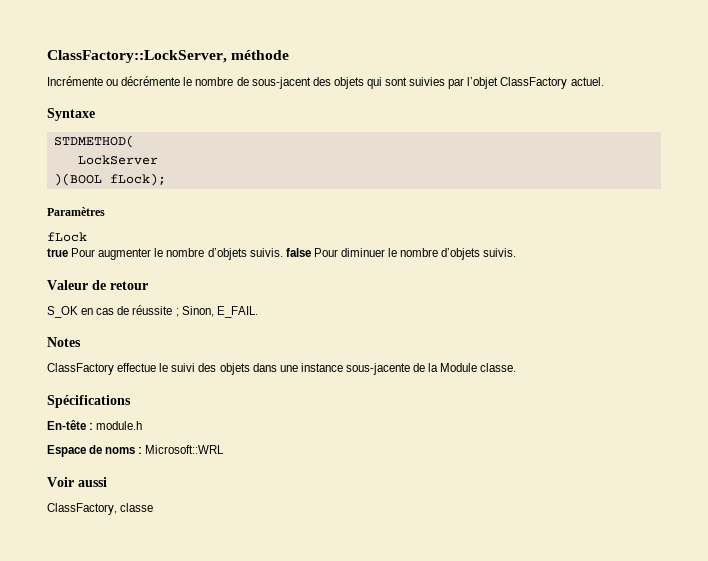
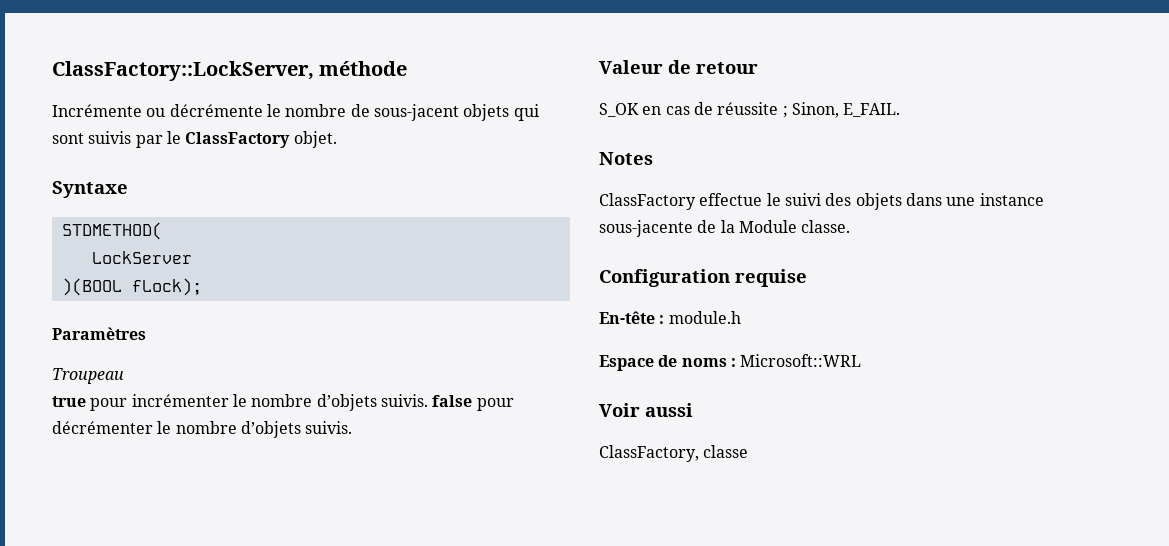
[312,77,331,86] des -> (459, 112) none
[409,77,604,89] suivies par l’objet ClassFactory actuel. -> [88,131,337,148] suivis par le ClassFactory objet.
[47,232,87,242] fLock -> [52,368,124,384] Troupeau
[71,248,152,260] Pour augmenter -> [90,394,229,411] pour incrémenter
[313,248,385,257] Pour diminuer -> [476,398,514,411] [52,421,153,434] pour décrémenter
[47,395,131,408] Spécifications -> [599,269,807,287] Configuration requise

